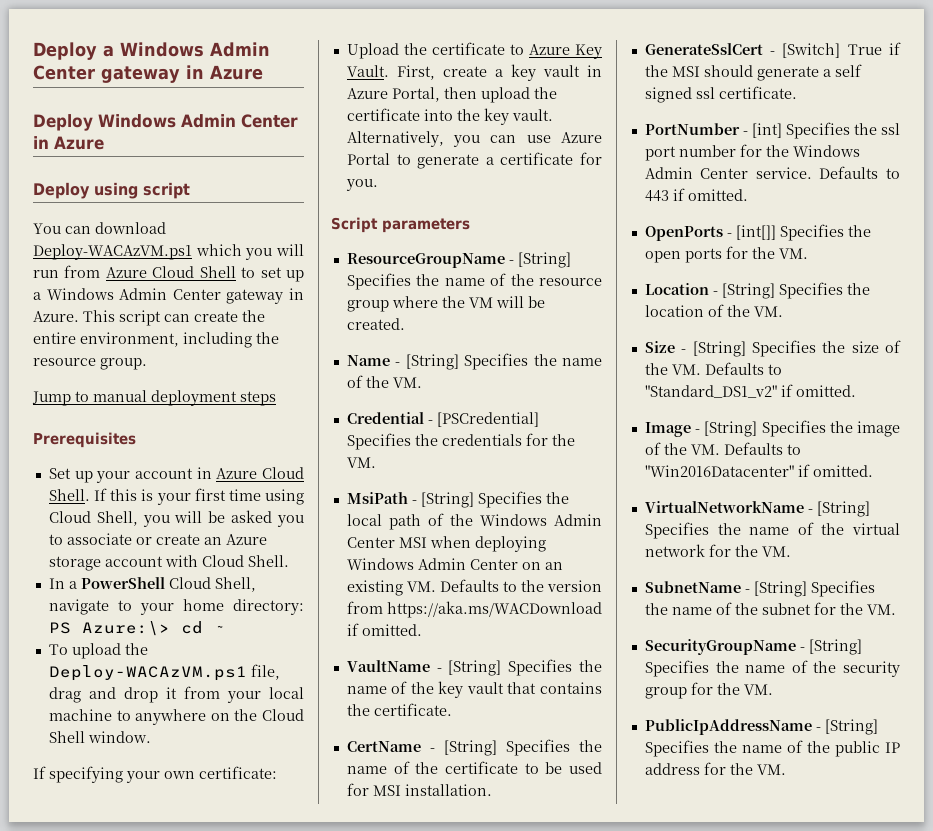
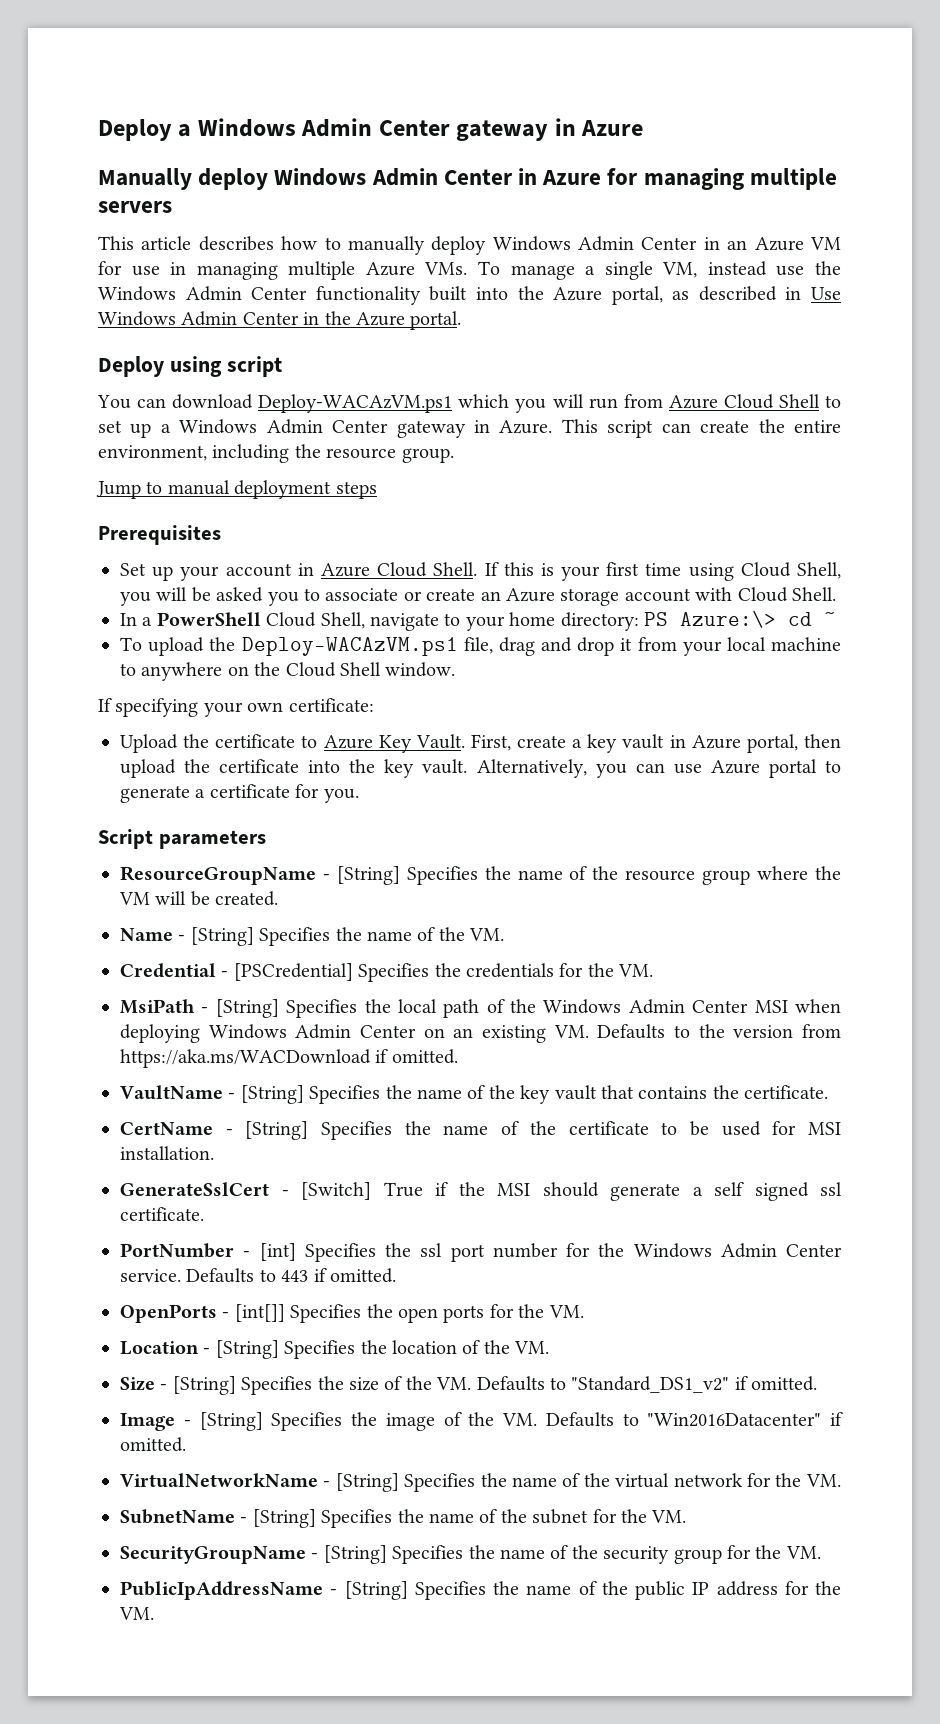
[33,114,93,131] Deploy -> [98,168,269,190] Manually deploy
(104, 143) none -> [607,168,837,190] [98,201,172,213] [98,236,841,255] [98,261,841,280] [98,286,842,305] [98,311,462,330] for managing multiple servers // This article describes how to manually deploy Windows Admin Center in an Azure VM for use in managing multiple Azure VMs. To manage a single VM, instead use the Windows Admin Center functionality built into the Azure portal, as described in Use Windows Admin Center in the Azure portal.
[391,87,440,102] Portal, -> [746,734,798,753] portal,
[346,153,390,165] Portal -> [768,759,817,778] portal

